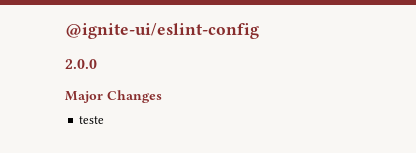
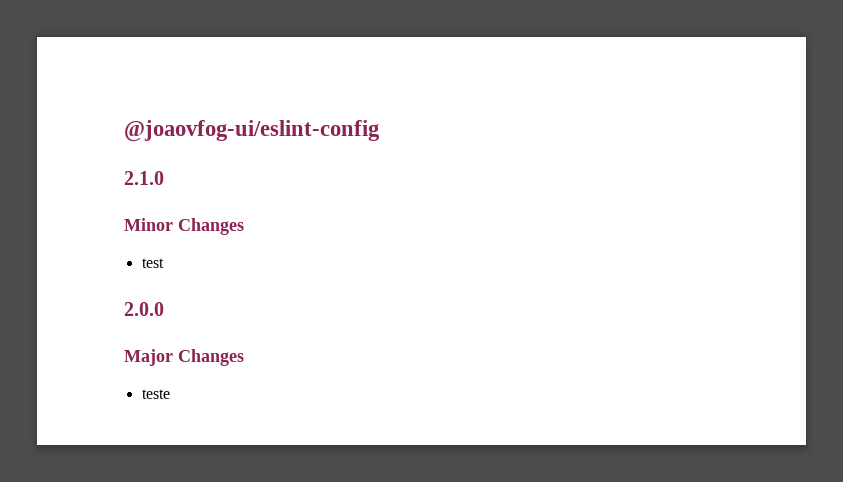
[65,23,259,39] @ignite-ui/eslint-config -> [124,120,380,142] [124,171,164,185] [124,218,244,235] [141,258,164,268] @joaovfog-ui/eslint-config // 2.1.0 // Minor Changes // test

